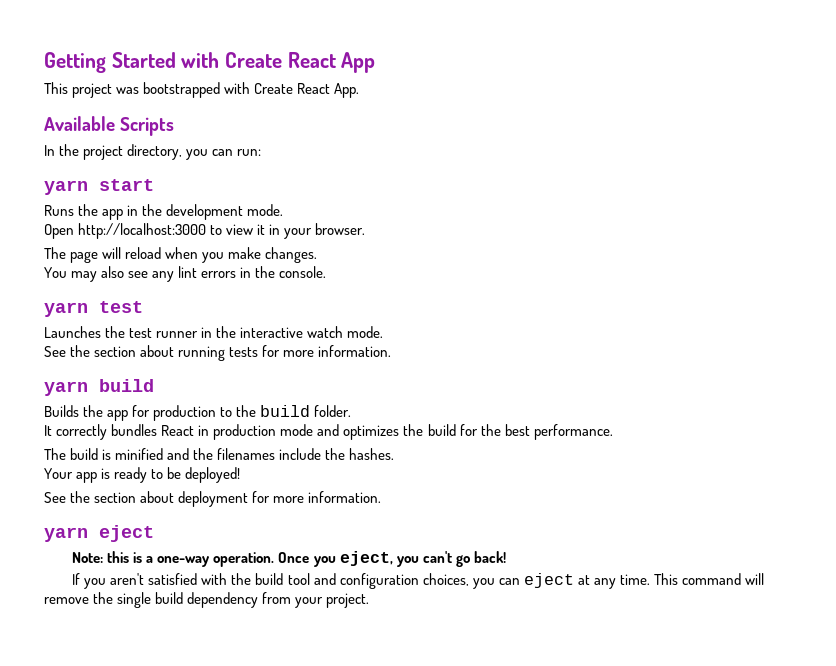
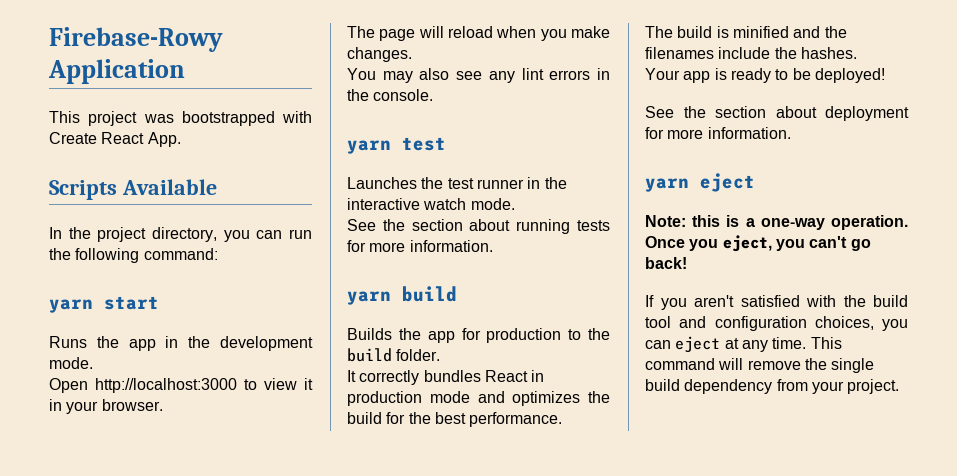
[44,52,376,73] Getting Started with Create React App -> [49,27,223,52] [48,59,185,84] Firebase-Rowy Application
(360, 90) none -> [49,180,117,200] Scripts
[120,117,175,136] Scripts -> (217, 187) none
[237,149,262,156] run: -> [289,229,312,239] [49,248,218,263] run the following command:

